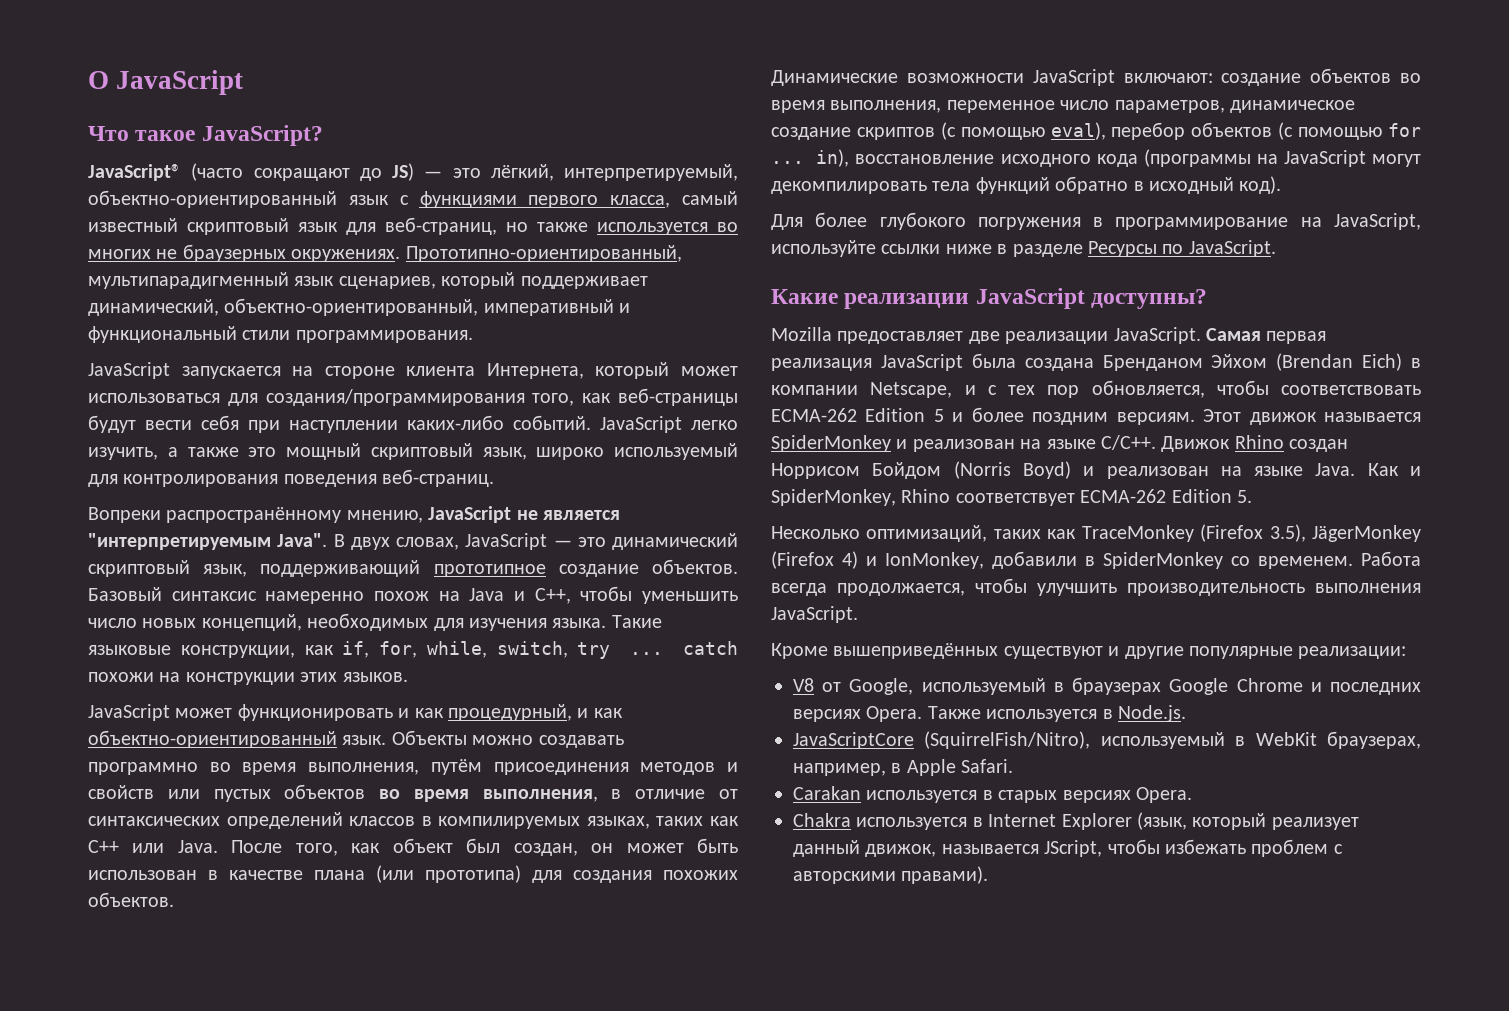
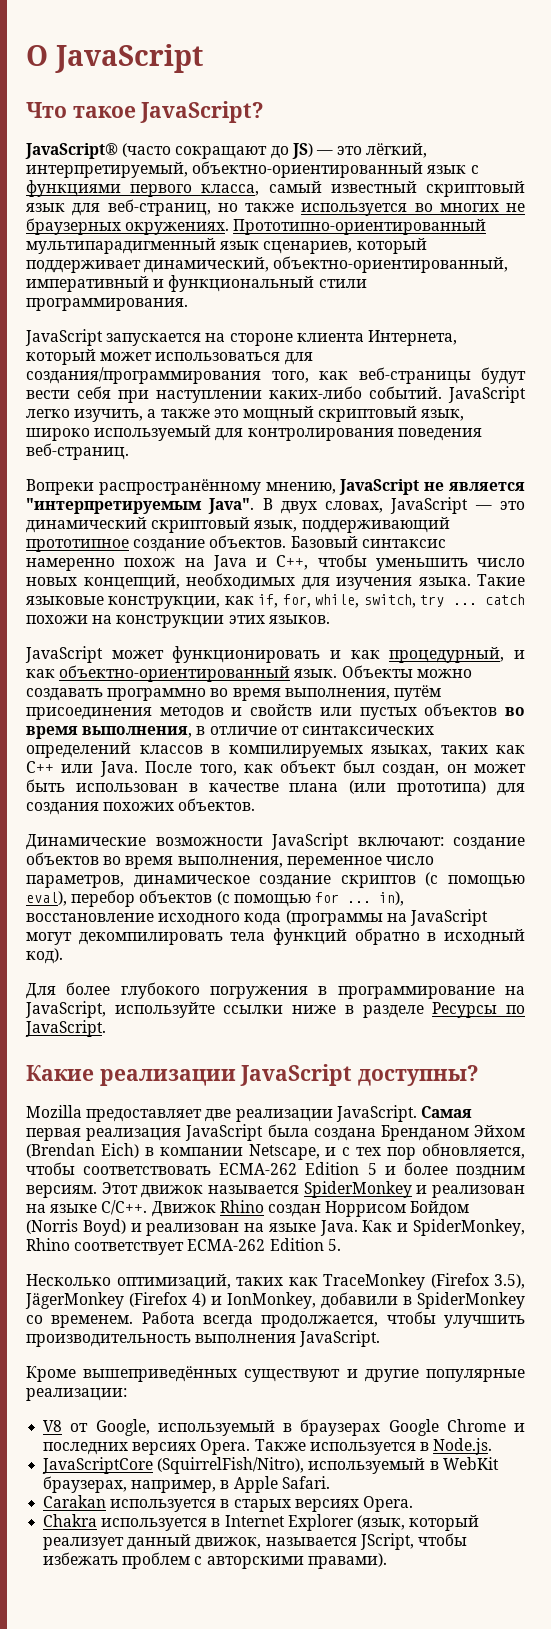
[405,245,682,262] Прототипно-ориентированный, -> [233,219,487,235] Прототипно-ориентированный

